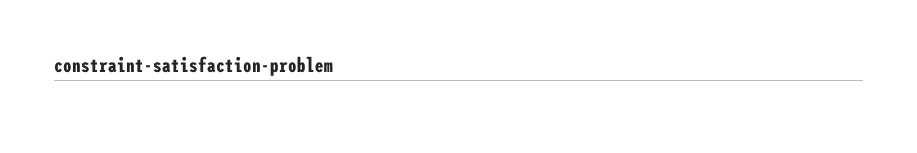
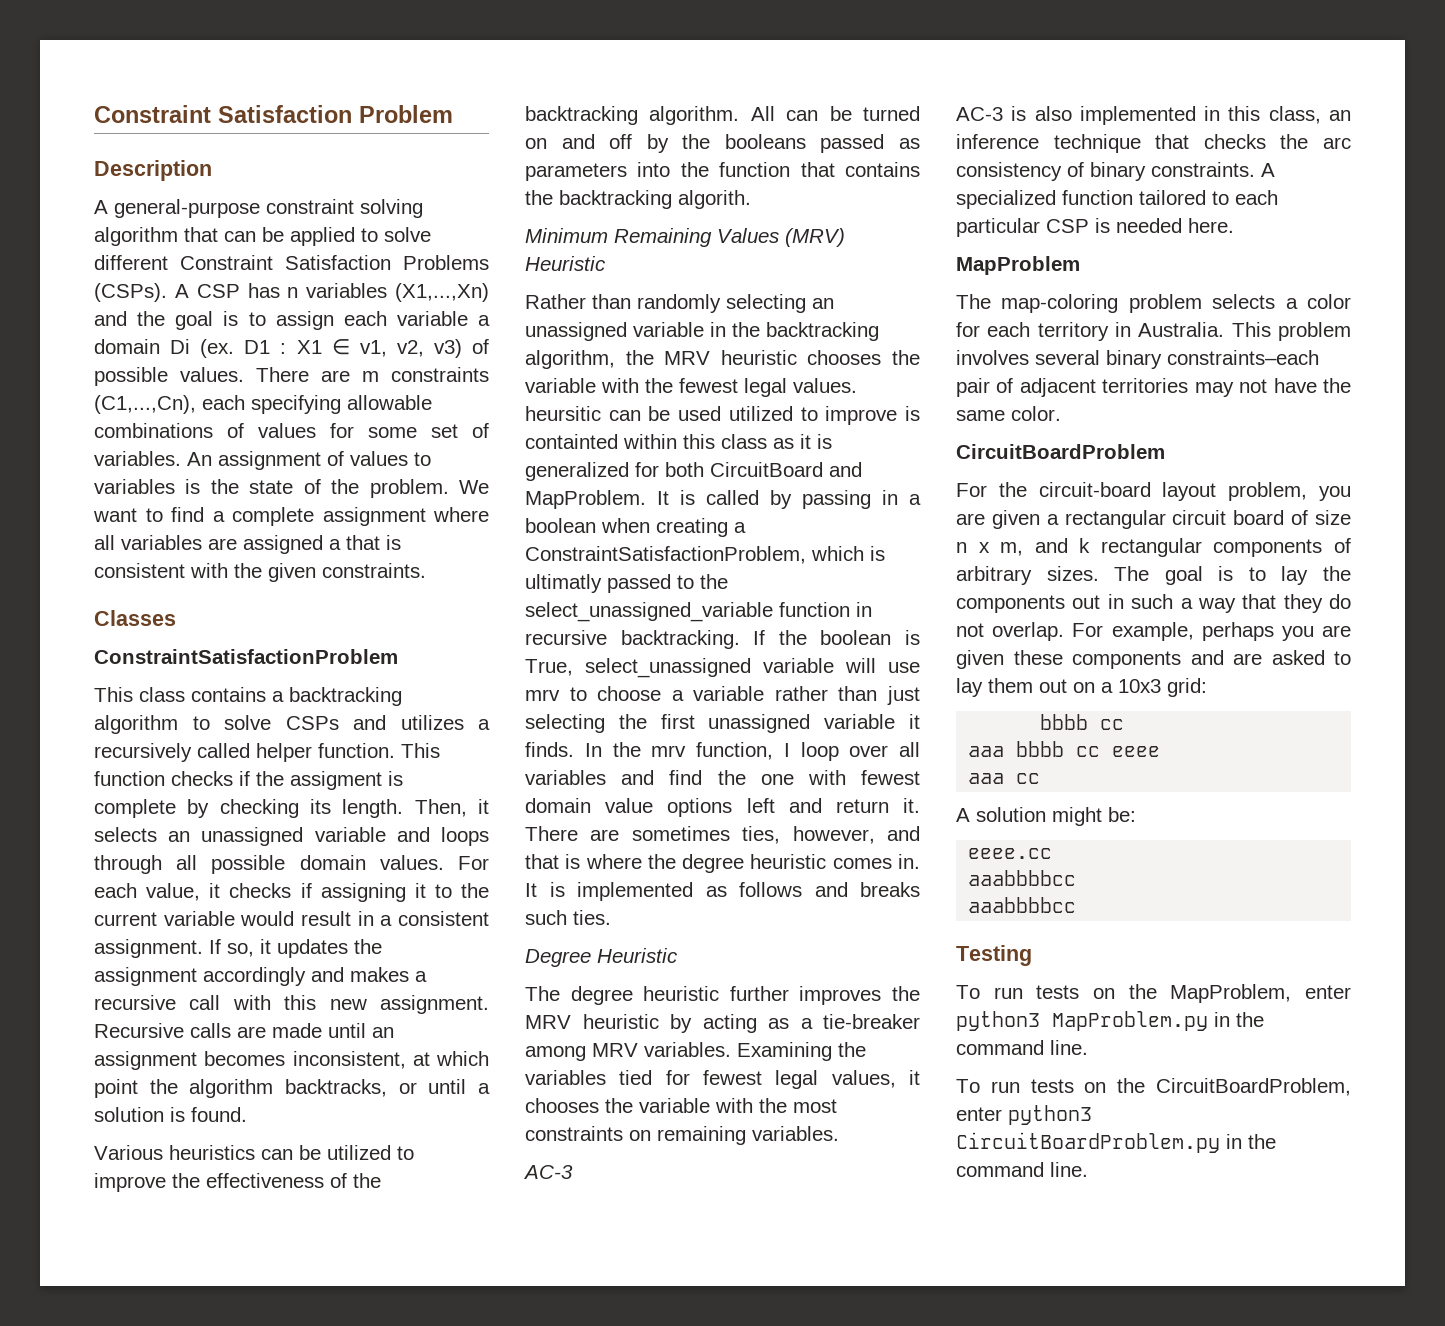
[54,56,333,76] constraint-satisfaction-problem -> [94,105,453,123] [94,160,212,181] [94,199,423,218] [94,227,431,246] [94,255,489,270] [94,283,489,302] [94,311,490,330] [94,339,490,358] [94,367,489,386] [94,395,432,414] [94,423,489,438] [94,451,431,470] [94,479,489,498] [93,507,489,526] [94,535,401,554] [94,563,426,582] [94,610,176,626] [94,649,398,664] [94,687,402,706] [94,715,490,734] [94,743,440,762] [94,771,403,790] [94,799,489,818] [94,827,489,846] [94,855,489,874] [94,883,489,902] [94,911,490,926] [94,939,382,958] [94,967,427,986] [94,995,489,1014] [94,1023,394,1038] [94,1051,489,1070] [94,1079,491,1098] [94,1107,247,1122] [94,1145,414,1160] [94,1173,381,1192] [525,106,920,125] [525,134,920,153] [525,162,920,181] [525,190,751,209] [525,228,845,247] [525,256,606,271] [525,294,834,313] [525,322,879,341] [525,350,920,369] [525,378,857,397] [525,406,920,425] [525,434,832,449] [525,462,862,481] [525,490,921,509] [525,518,746,537] [525,546,885,564] [525,574,728,593] [525,602,872,622] [525,630,920,649] [525,658,920,678] [525,686,920,705] [525,714,920,733] [525,742,920,761] [525,770,920,785] [525,798,920,817] [525,826,920,844] [525,854,920,873] [525,882,920,901] [525,910,611,925] [525,948,678,967] [525,986,920,1005] [525,1014,920,1033] [525,1042,866,1061] [525,1070,920,1089] [525,1098,837,1113] [525,1126,839,1145] [523,1165,573,1179] [956,106,1351,125] [956,134,1351,153] [956,162,1275,181] [956,190,1278,209] [956,218,1234,237] [956,256,1080,275] [956,294,1351,313] [956,322,1351,341] [956,350,1319,369] [956,378,1351,397] [956,406,1061,421] [956,444,1165,459] [956,482,1351,501] [956,510,1351,529] [956,538,1351,557] [956,566,1351,585] [956,594,1351,613] [956,622,1351,641] [956,650,1351,669] [956,678,1207,697] [1040,714,1125,730] [968,741,1161,757] [968,773,1041,784] [956,807,1136,826] [968,848,1053,859] [968,870,1077,886] [968,897,1077,913] [956,945,1032,966] [956,984,1351,1003] [956,1011,1264,1031] [956,1040,1088,1055] [956,1078,1351,1096] [956,1105,1092,1125] [956,1132,1276,1153] [956,1162,1088,1177] Constraint Satisfaction Problem // Description // A general-purpose constraint solving algorithm that can be applied to solve different Constraint Satisfaction Problems (CSPs). A CSP has n variables (X1,...,Xn) and the goal is to assign each variable a domain Di (ex. D1 : X1 ∈ v1, v2, v3) of possible values. There are m constraints (C1,...,Cn), each specifying allowable combinations of values for some set of variables. An assignment of values to variables is the state of the problem. We want to find a complete assignment where all variables are assigned a that is consistent with the given constraints. // Classes // ConstraintSatisfactionProblem // This class contains a backtracking algorithm to solve CSPs and utilizes a recursively called helper function. This function checks if the assigment is complete by checking its length. Then, it selects an unassigned variable and loops through all possible domain values. For each value, it checks if assigning it to the current variable would result in a consistent assignment. If so, it updates the assignment accordingly and makes a recursive call with this new assignment. Recursive calls are made until an assignment becomes inconsistent, at which point the algorithm backtracks, or until a solution is found. // Various heuristics can be utilized to improve the effectiveness of the backtracking algorithm. All can be turned on and off by the booleans passed as parameters into the function that contains the backtracking algorith. // Minimum Remaining Values (MRV) Heuristic // Rather than randomly selecting an unassigned variable in the backtracking algorithm, the MRV heuristic chooses the variable with the fewest legal values. heursitic can be used utilized to improve is containted within this class as it is generalized for both CircuitBoard and MapProblem. It is called by passing in a boolean when creating a ConstraintSatisfactionProblem, which is ultimatly passed to the select_unassigned_variable function in recursive backtracking. If the boolean is True, select_unassigned variable will use mrv to choose a variable rather than just selecting the first unassigned variable it finds. In the mrv function, I loop over all variables and find the one with fewest domain value options left and return it. There are sometimes ties, however, and that is where the degree heuristic comes in. It is implemented as follows and breaks such ties. // Degree Heuristic // The degree heuristic further improves the MRV heuristic by acting as a tie-breaker among MRV variables. Examining the variables tied for fewest legal values, it chooses the variable with the most constraints on remaining variables. // AC-3 // AC-3 is also implemented in this class, an inference technique that checks the arc consistency of binary constraints. A specialized function tailored to each particular CSP is needed here. // MapProblem // The map-coloring problem selects a color for each territory in Australia. This problem involves several binary constraints–each pair of adjacent territories may not have the same color. // CircuitBoardProblem // For the circuit-board layout problem, you are given a rectangular circuit board of size n x m, and k rectangular components of arbitrary sizes. The goal is to lay the components out in such a way that they do not overlap. For example, perhaps you are given these components and are asked to lay them out on a 10x3 grid: // bbbb cc // aaa bbbb cc eeee // aaa cc // A solution might be: // eeee.cc // aaabbbbcc // aaabbbbcc // Testing // To run tests on the MapProblem, enter python3 MapProblem.py in the command line. // To run tests on the CircuitBoardProblem, enter python3 CircuitBoardProblem.py in the command line.

